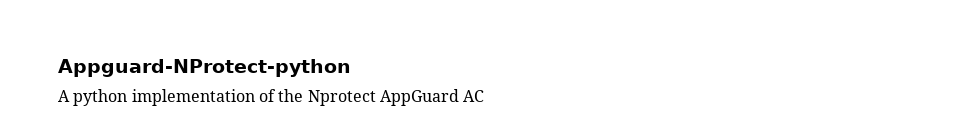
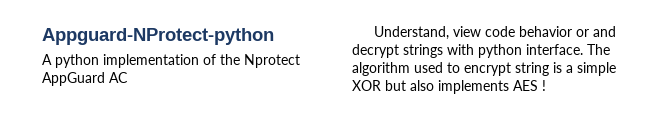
(485, 96) none -> [373,26,616,40] [352,44,610,58] [352,62,616,76] [352,80,546,94] // Understand, view code behavior or and decrypt strings with python interface. The algorithm used to encrypt string is a simple XOR but also implements AES !

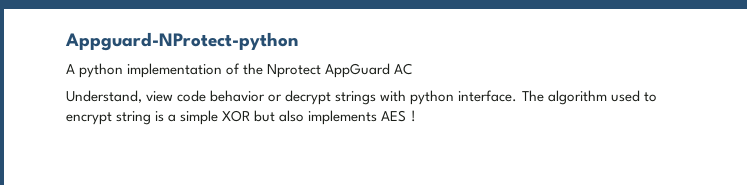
[592,26,616,37] and -> (283, 98) none

